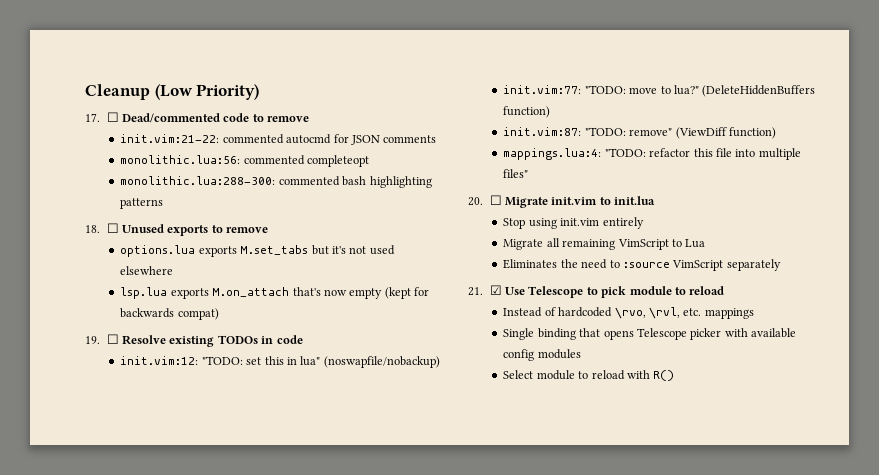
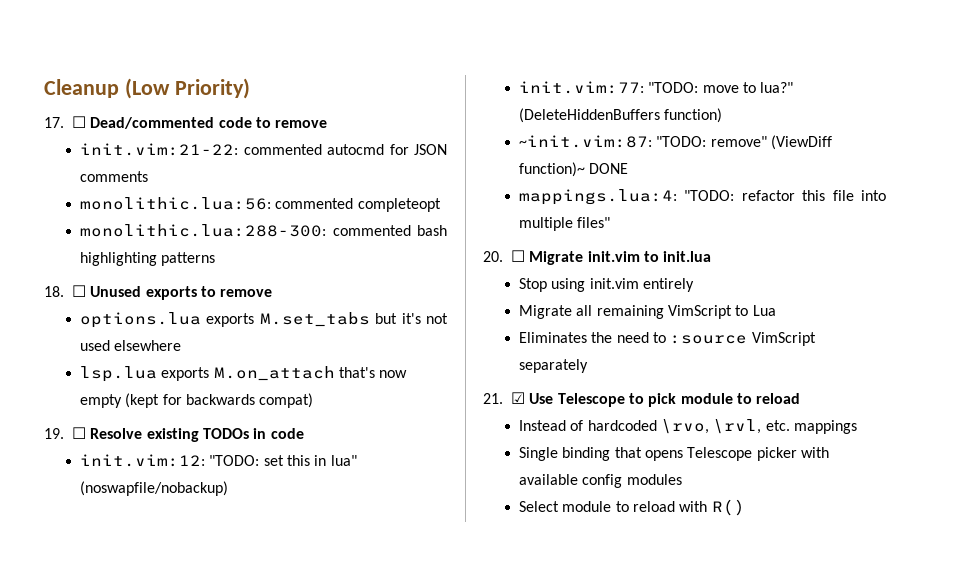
[503,127,582,136] init.vim:87: -> [519,135,653,148] ~init.vim:87:
[728,127,776,139] function) -> [519,162,629,177] function)~ DONE

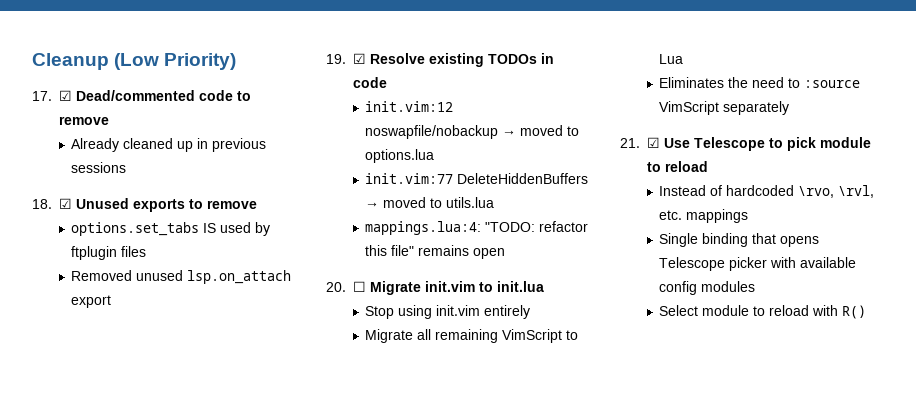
[72,116,86,128] ☐ -> [59,90,72,101] ☑
[80,143,447,156] [80,171,149,182] [80,197,441,212] [80,224,447,237] [80,252,216,266] init.vim:21-22: commented autocmd for JSON comments // monolithic.lua:56: commented completeopt // monolithic.lua:288-300: commented bash highlighting patterns -> [71,138,267,152] [71,162,127,173] Already cleaned up in previous sessions
[72,285,86,297] ☐ -> [59,198,72,209] ☑
[80,312,448,328] [80,340,182,351] [80,366,408,382] [80,393,314,408] options.lua exports M.set_tabs but it's not used elsewhere // lsp.lua exports M.on_attach that's now empty (kept for backwards compat) -> [71,222,271,236] [71,246,147,260] [71,270,292,284] [71,295,112,308] options.set_tabs IS used by ftplugin files // Removed unused lsp.on_attach export
[72,427,86,439] ☐ -> [353,53,366,64] ☑
[80,454,357,467] [80,481,229,496] [519,81,794,94] [519,108,723,123] [519,135,833,150] [519,162,629,177] init.vim:12: "TODO: set this in lua" (noswapfile/nobackup) // init.vim:77: "TODO: move to lua?" (DeleteHiddenBuffers function) // ~init.vim:87: "TODO: remove" (ViewDiff function)~ DONE -> [365,101,454,112] [365,125,580,139] [365,149,435,163] [365,173,589,184] [365,197,495,208] init.vim:12 noswapfile/nobackup → moved to options.lua // init.vim:77 DeleteHiddenBuffers → moved to utils.lua
[832,190,886,201] [519,217,611,231] file into multiple files" -> [391,245,506,259] file" remains open

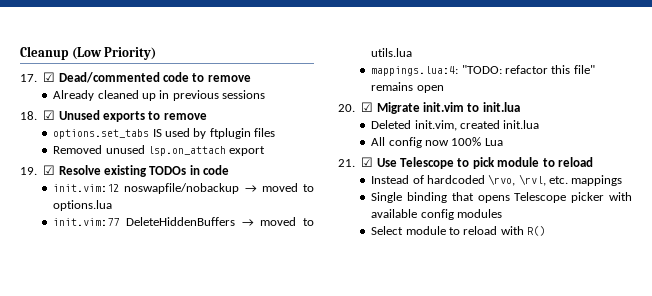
[353,281,366,292] ☐ -> [361,102,374,112] ☑
[365,305,531,319] [365,329,579,343] [659,54,684,64] [659,77,861,88] [659,101,790,115] Stop using init.vim entirely // Migrate all remaining VimScript to Lua // Eliminates the need to :source VimScript separately -> [371,120,540,131] [371,137,503,148] Deleted init.vim, created init.lua // All config now 100% Lua

